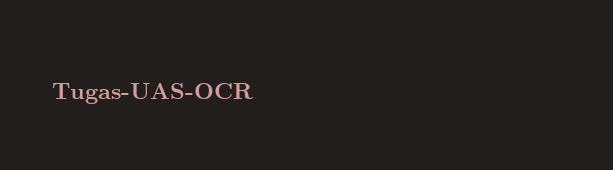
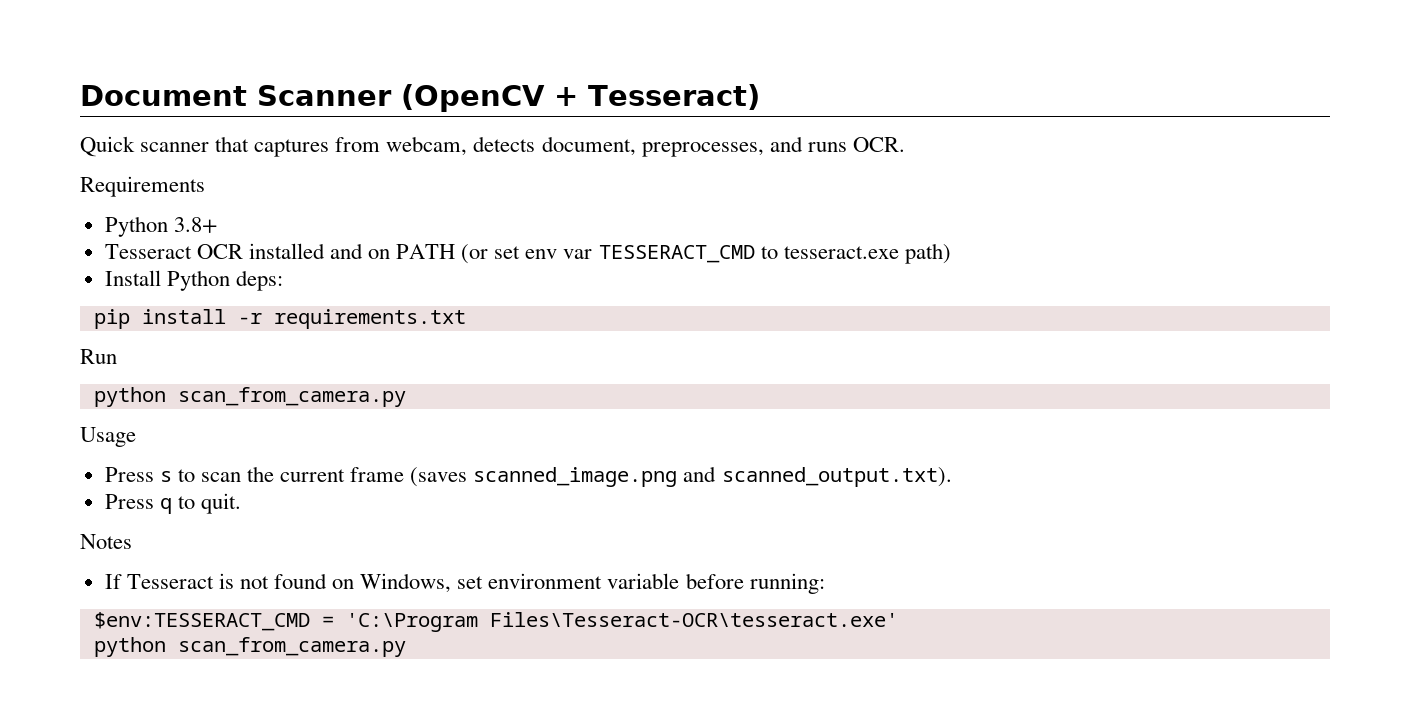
[52,83,253,104] Tugas-UAS-OCR -> [80,84,760,112] [80,136,905,157] [80,176,205,197] [104,216,217,237] [104,243,951,264] [104,270,283,291] [93,309,466,329] [80,349,117,364] [93,387,406,407] [80,427,136,447] [104,466,952,487] [104,493,241,514] [80,534,132,549] [104,573,825,594] [93,612,898,632] [93,637,406,657] Document Scanner (OpenCV + Tesseract) // Quick scanner that captures from webcam, detects document, preprocesses, and runs OCR. // Requirements // Python 3.8+ // Tesseract OCR installed and on PATH (or set env var TESSERACT_CMD to tesseract.exe path) // Install Python deps: // pip install -r requirements.txt // Run // python scan_from_camera.py // Usage // Press s to scan the current frame (saves scanned_image.png and scanned_output.txt). // Press q to quit. // Notes // If Tesseract is not found on Windows, set environment variable before running: // $env:TESSERACT_CMD = 'C:\Program Files\Tesseract-OCR\tesseract.exe' // python scan_from_camera.py

